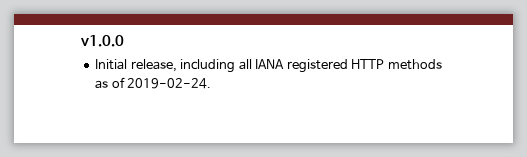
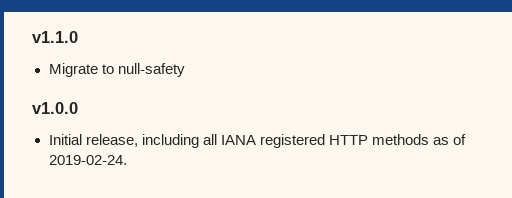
(80, 41) none -> [32,31,78,43] [48,63,185,77] v1.1.0 // Migrate to null-safety //

